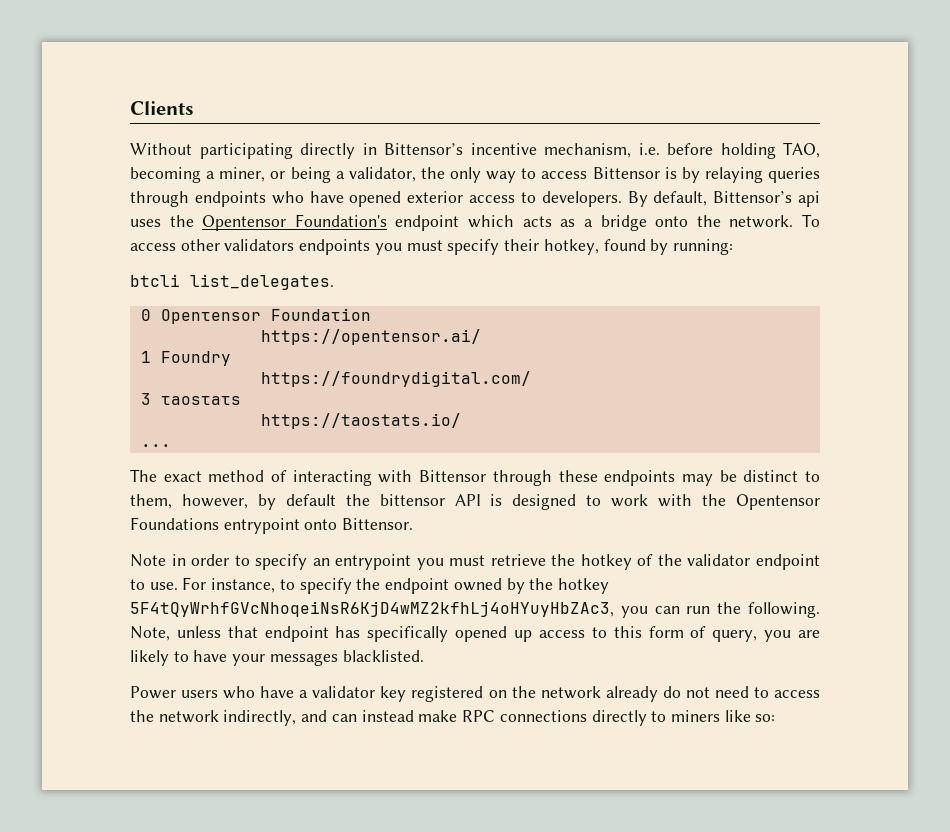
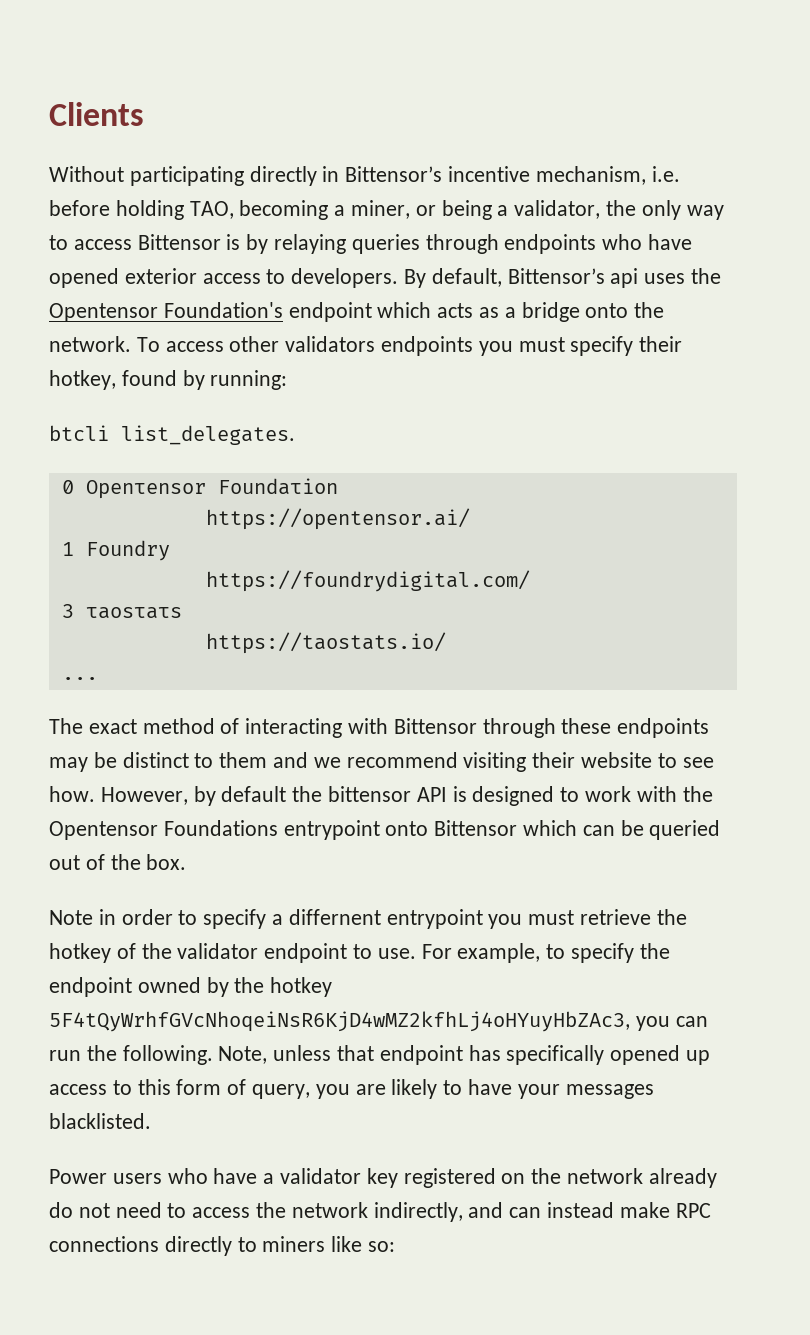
[130,494,248,509] them, however, -> [219,752,714,772] [49,786,188,805] them and we recommend visiting their website to see how. However,
[342,518,414,530] Bittensor. -> [434,820,721,840] [49,854,187,870] Bittensor which can be queried out of the box.
[312,558,330,566] an -> [272,909,381,925] a differnent
[211,578,276,593] instance, -> [457,943,541,963] example,

